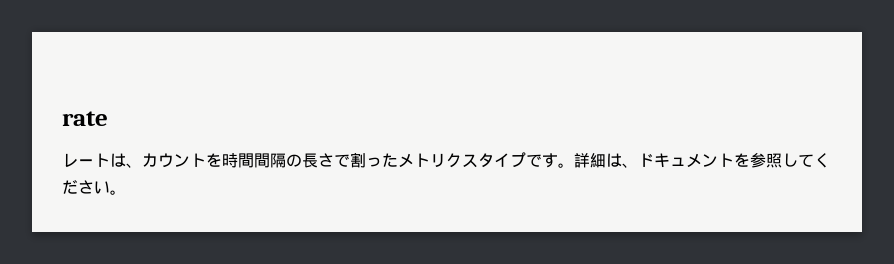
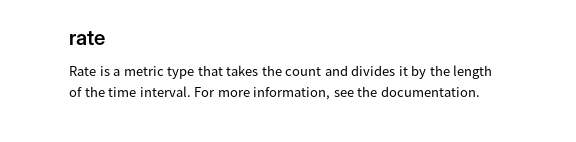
[62,152,830,168] [62,180,126,195] レートは、カウントを時間間隔の長さで割ったメトリクスタイプです。詳細は、ドキュメントを参照してください。 -> [69,65,493,79] [69,86,480,100] Rate is a metric type that takes the count and divides it by the length of the time interval. For more information, see the documentation.

